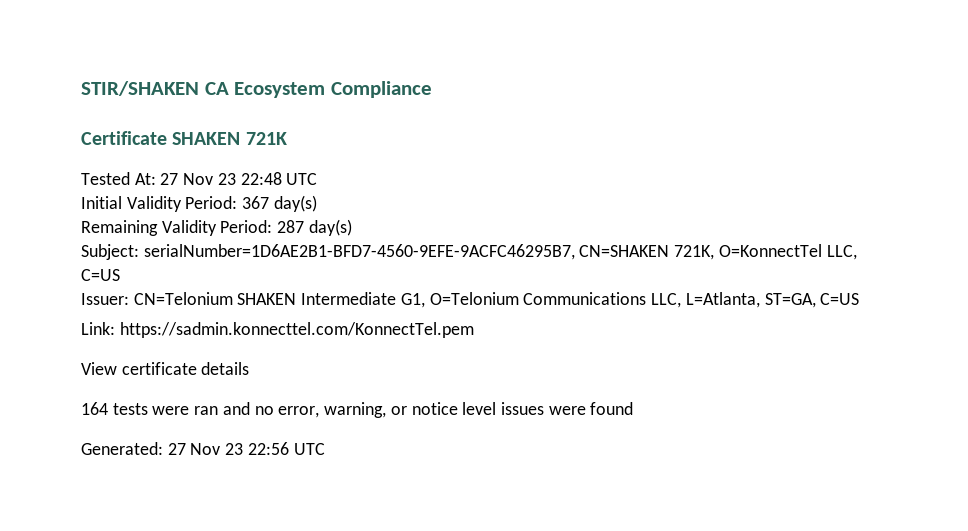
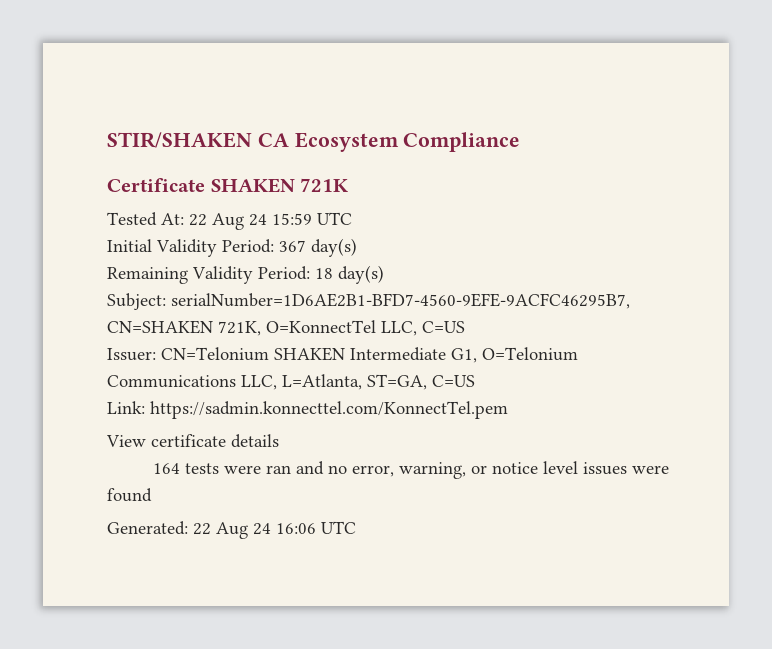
[160,172,282,185] 27 Nov 23 22:48 -> [189,213,312,230] 22 Aug 24 15:59
[277,220,305,233] 287 -> [315,268,333,279] 18
[167,442,289,455] 27 Nov 23 22:56 -> [193,522,316,539] 22 Aug 24 16:06

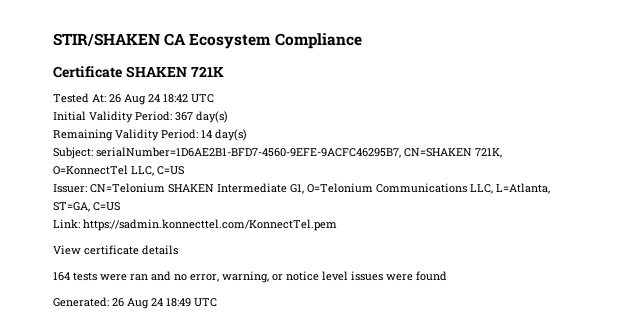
[189,213,312,230] 22 Aug 24 15:59 -> [109,94,188,105] 26 Aug 24 18:42
[315,268,333,279] 18 -> [201,130,212,138] 14
[193,522,316,539] 22 Aug 24 16:06 -> [112,298,191,309] 26 Aug 24 18:49

